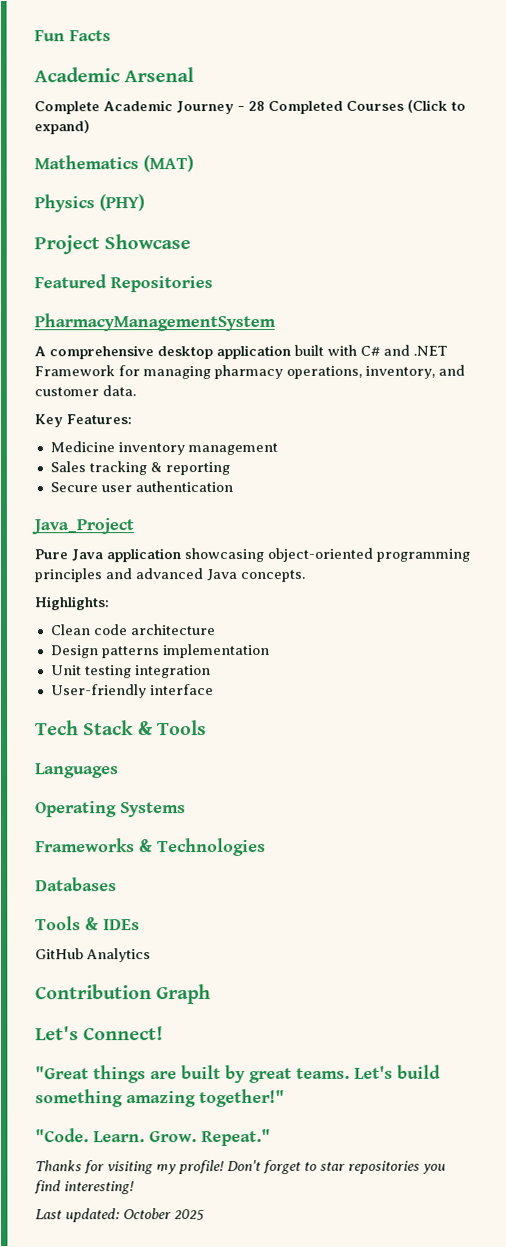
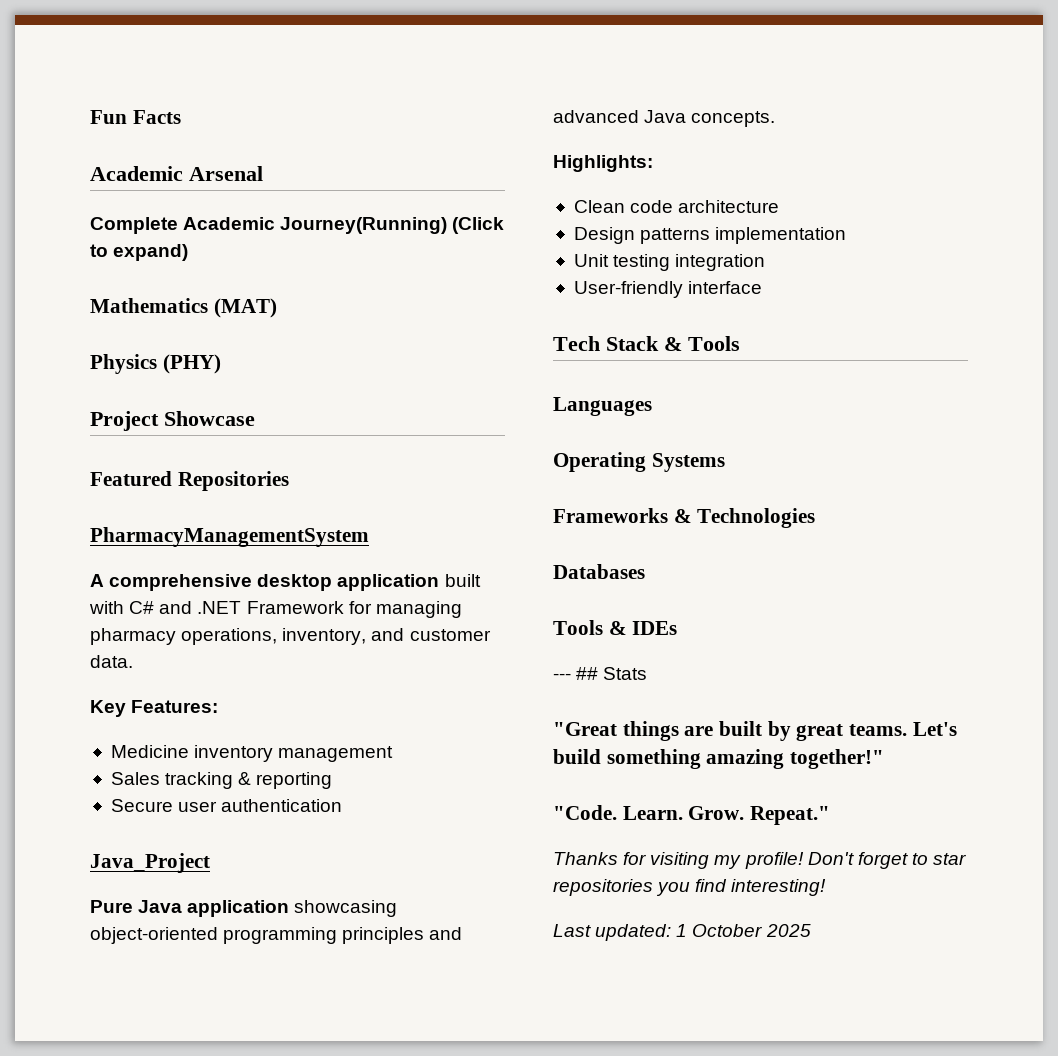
[176,100,404,115] Journey - 28 Completed Courses -> [280,217,448,234] Journey(Running)
[35,948,151,963] [35,984,212,1005] [35,1026,164,1041] GitHub Analytics // Contribution Graph // Let's Connect! -> [553,667,648,680] --- ## Stats
(120, 1215) none -> [676,924,688,937] 1

